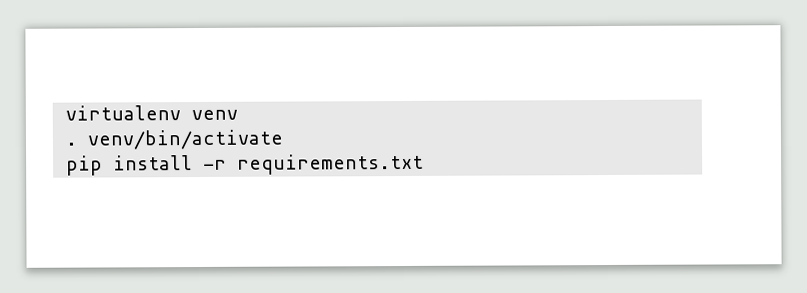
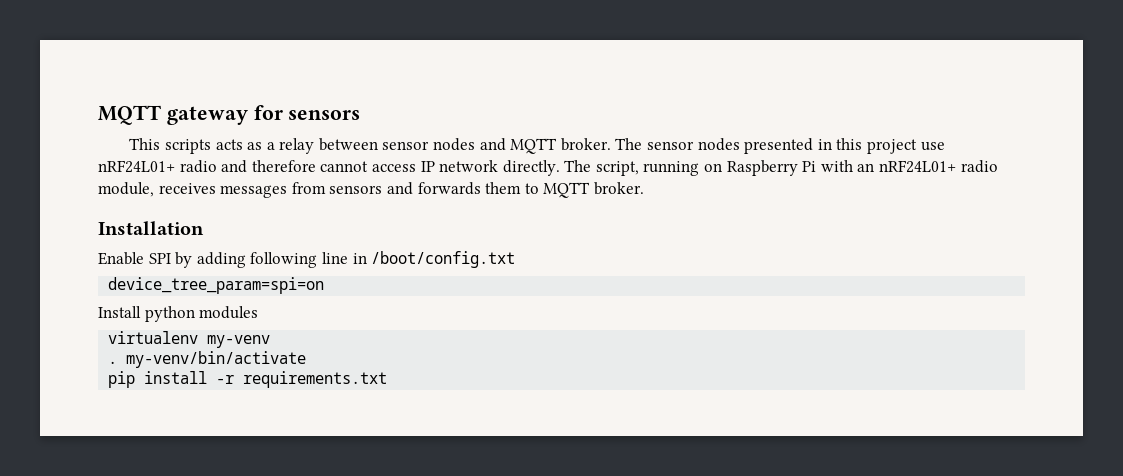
[64,105,238,121] virtualenv venv -> [98,105,361,125] [129,138,945,154] [98,160,998,176] [98,182,644,198] [98,221,204,235] [98,251,516,268] [108,277,325,294] [98,306,259,322] [108,331,271,348] MQTT gateway for sensors // This scripts acts as a relay between sensor nodes and MQTT broker. The sensor nodes presented in this project use nRF24L01+ radio and therefore cannot access IP network directly. The script, running on Raspberry Pi with an nRF24L01+ radio module, receives messages from sensors and forwards them to MQTT broker. // Installation // Enable SPI by adding following line in /boot/config.txt // device_tree_param=spi=on // Install python modules // virtualenv my-venv
[86,129,284,150] venv/bin/activate -> [126,351,307,368] my-venv/bin/activate

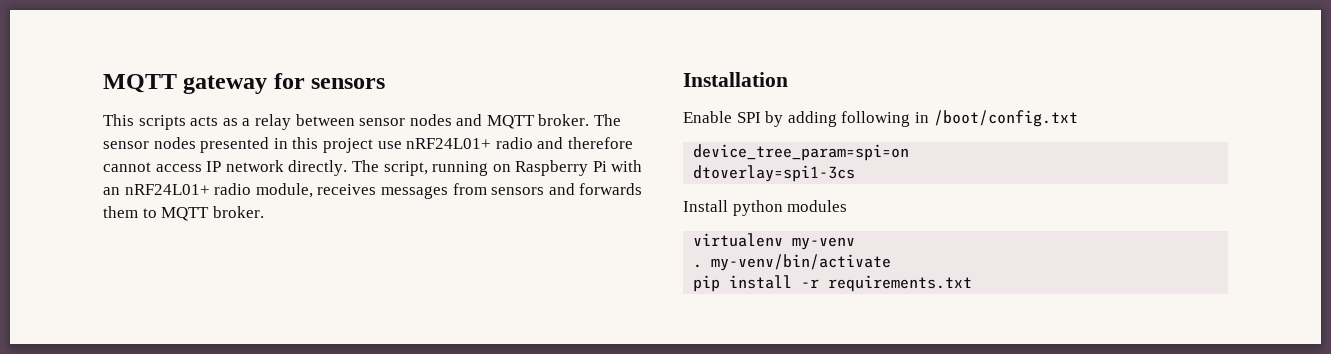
[321,252,348,264] line -> (911, 119) none
(325, 285) none -> [693,165,856,182] // dtoverlay=spi1-3cs

